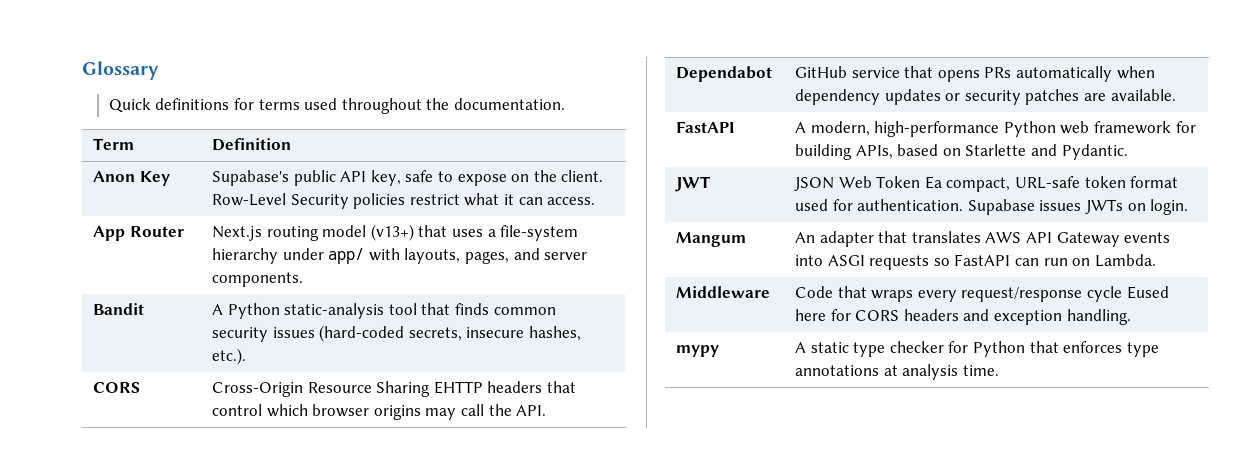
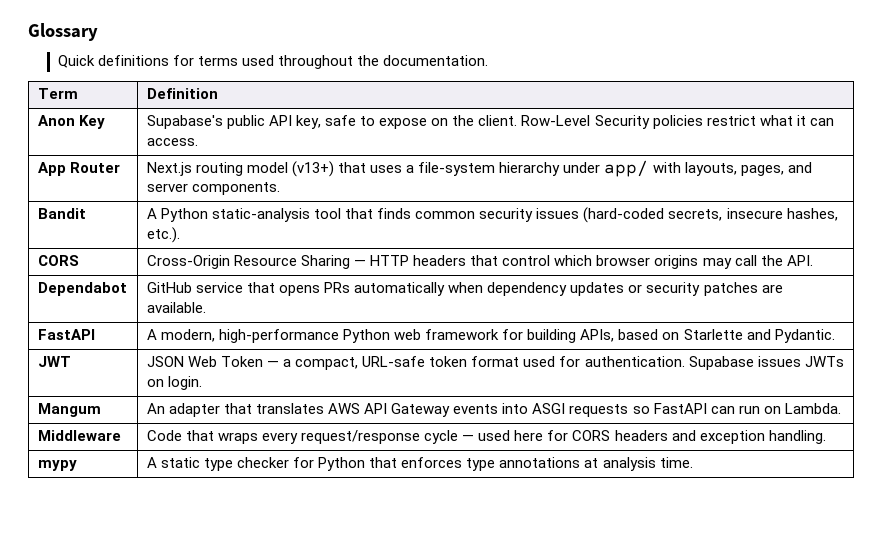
[433,381,483,394] EHTTP -> [354,255,410,266] — HTTP
[924,176,942,189] Ea -> [267,359,292,367] — a
[1126,286,1169,299] Eused -> [462,430,511,441] — used

